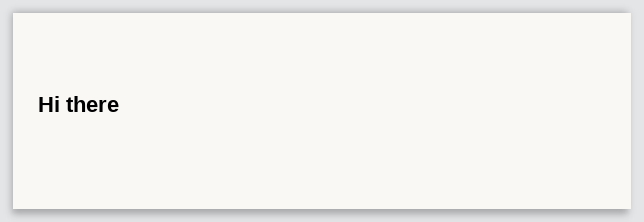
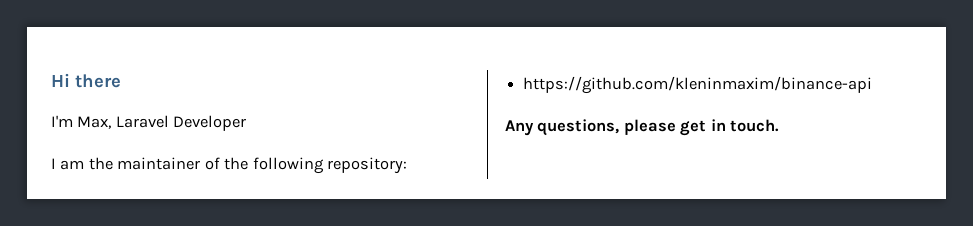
(119, 104) none -> [51,115,247,131] [51,157,408,174] [523,76,873,94] [505,119,780,136] // I'm Max, Laravel Developer // I am the maintainer of the following repository: // https://github.com/kleninmaxim/binance-api // Any questions, please get in touch.

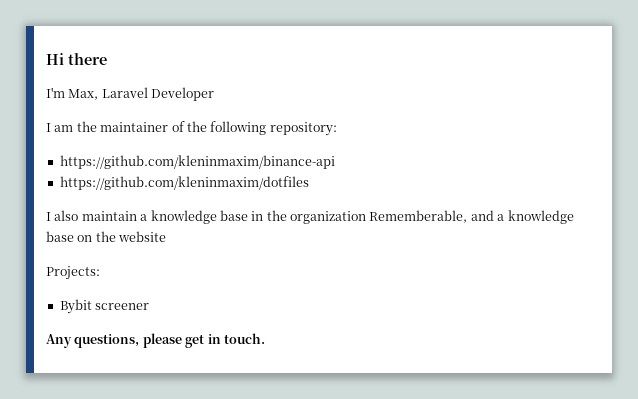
(873, 85) none -> [59,176,309,190] [46,210,574,224] [46,231,167,242] [46,266,100,280] [59,299,150,314] // https://github.com/kleninmaxim/dotfiles // I also maintain a knowledge base in the organization Rememberable, and a knowledge base on the website // Projects: // Bybit screener

